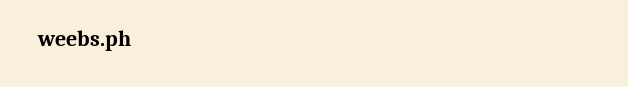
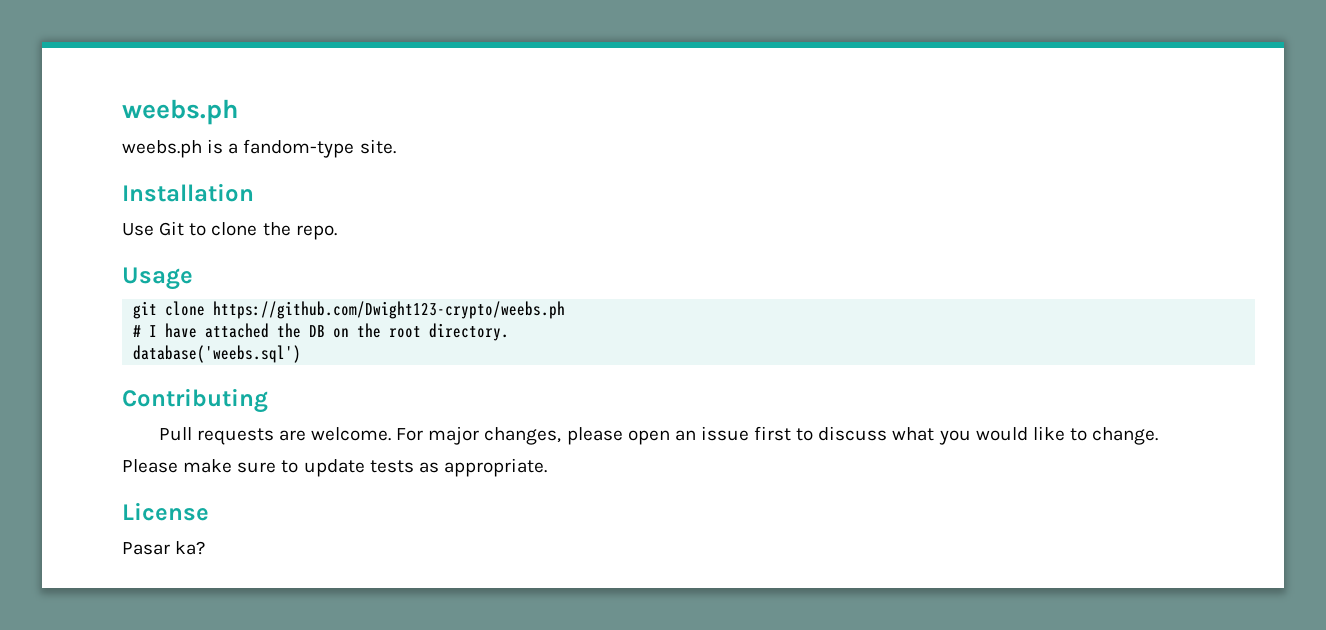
[37,30,131,51] weebs.ph -> [122,99,239,125] [122,139,396,158] [122,183,254,202] [122,221,337,240] [122,267,193,290] [133,301,566,319] [133,323,510,341] [133,345,302,363] [122,388,268,413] [158,426,1159,445] [122,458,547,477] [122,502,209,521] [122,541,206,555] weebs.ph // weebs.ph is a fandom-type site. // Installation // Use Git to clone the repo. // Usage // git clone https://github.com/Dwight123-crypto/weebs.ph // # I have attached the DB on the root directory. // database('weebs.sql') // Contributing // Pull requests are welcome. For major changes, please open an issue first to discuss what you would like to change. // Please make sure to update tests as appropriate. // License // Pasar ka?

